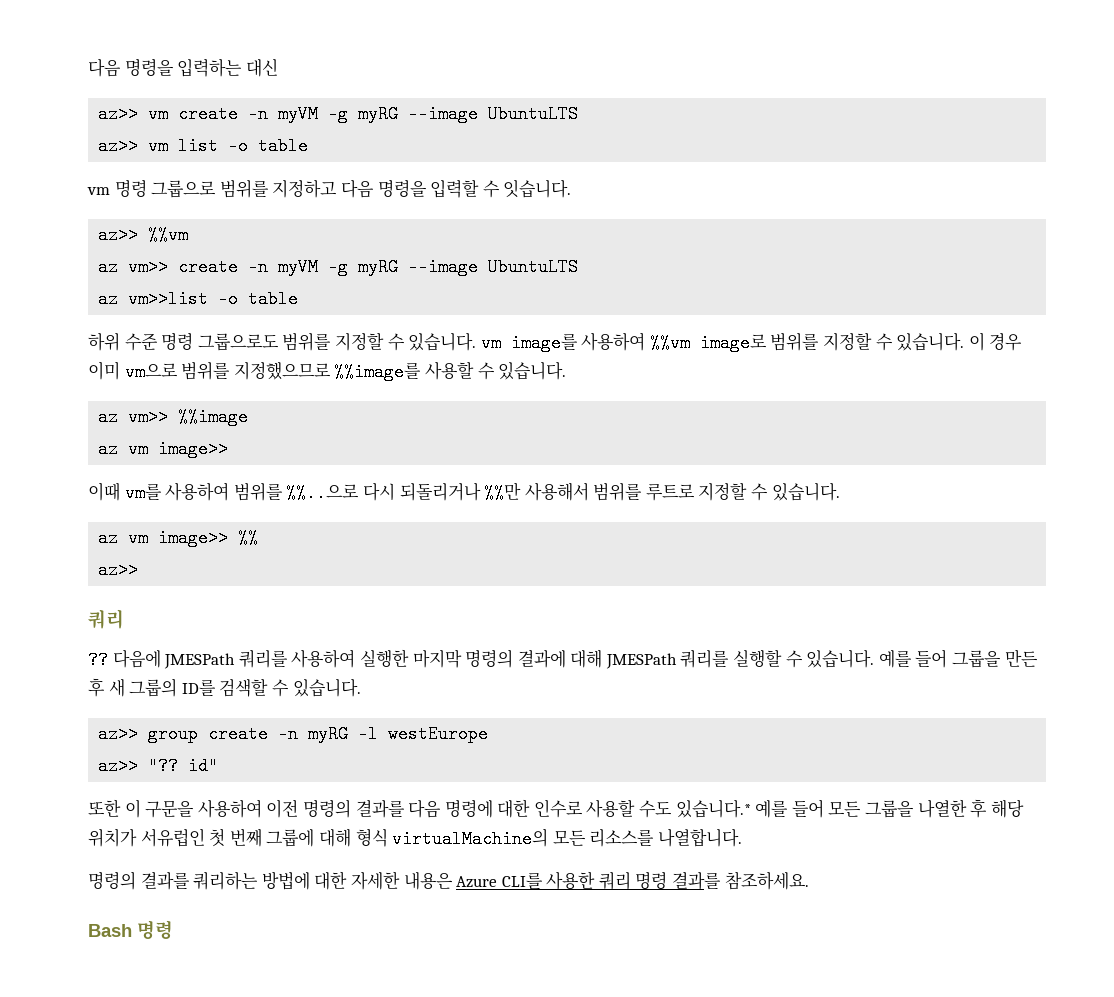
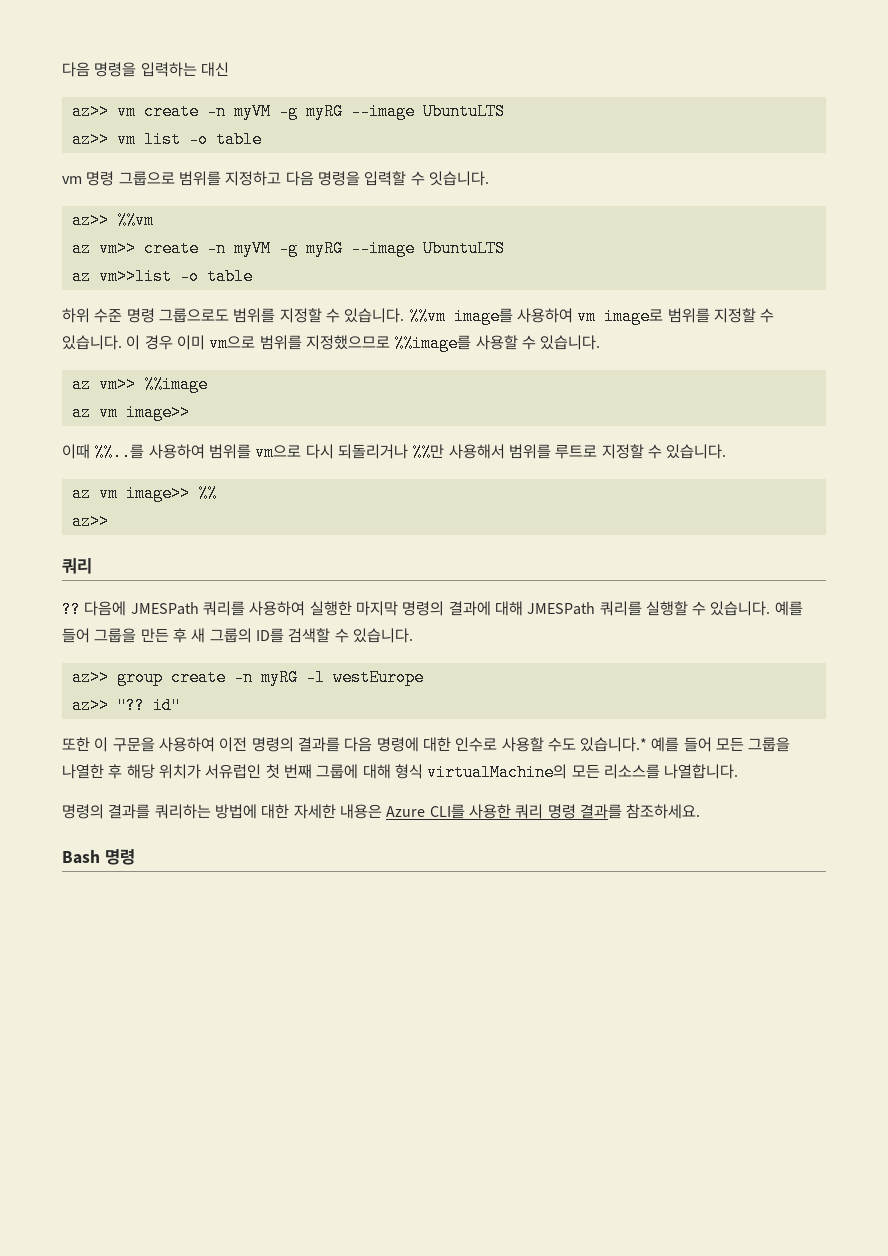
[480,334,501,352] vm -> [408,308,446,325] %%vm
[649,334,690,352] %%vm -> [577,308,597,325] vm
[124,484,162,502] vm를 -> [94,444,145,461] %%..를
[286,484,360,502] %%..으로 -> [255,444,302,461] vm으로

